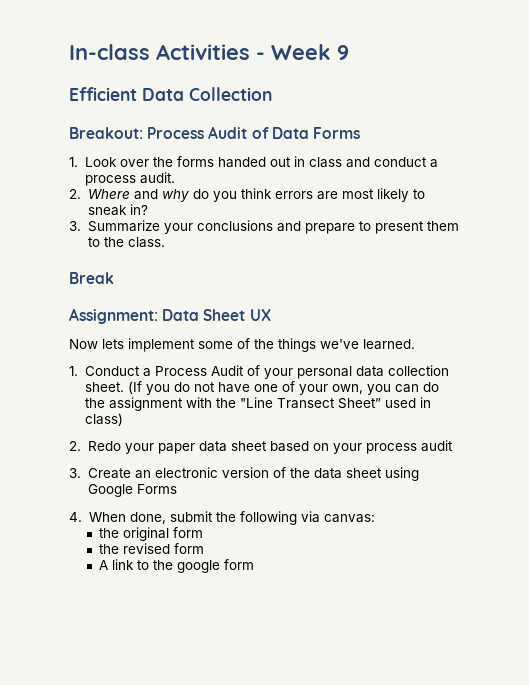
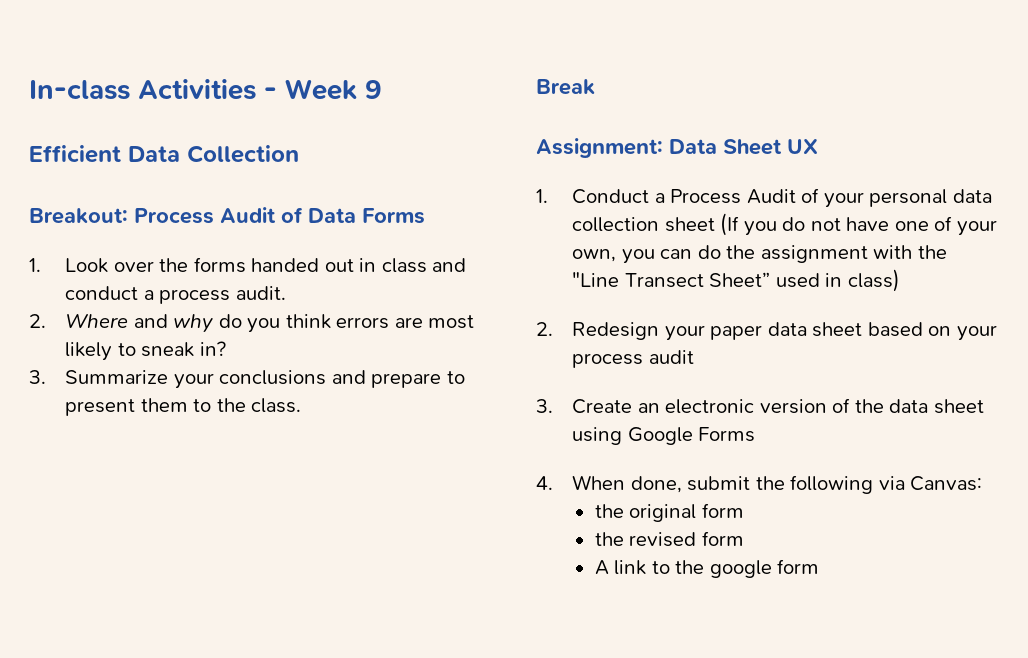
[69,338,415,352] // Now lets implement some of the things we've learned. -> (818, 146) none
[84,382,124,392] sheet. -> [664,217,715,232] sheet
[87,441,121,451] Redo -> [572,322,660,340] Redesign
[323,514,375,523] canvas: -> [910,476,983,491] Canvas:

